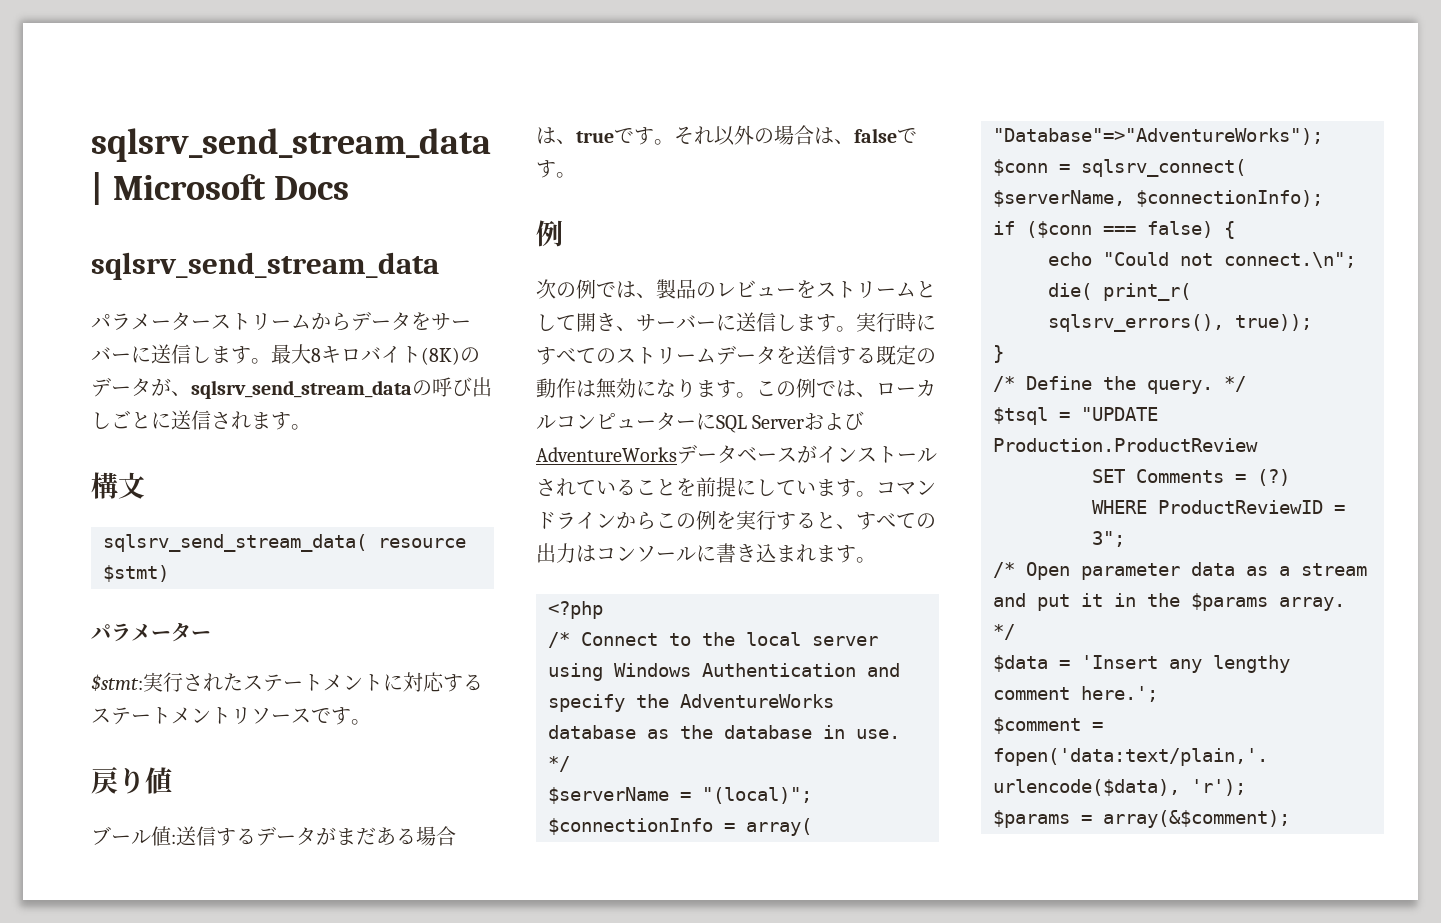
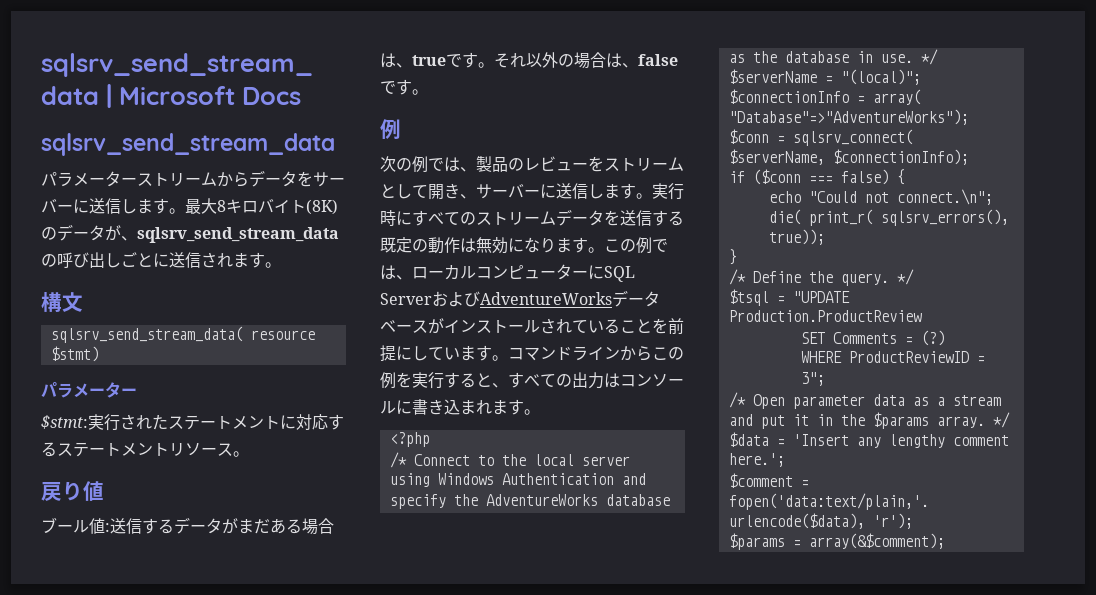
[311,707,351,725] です -> (233, 449) none

